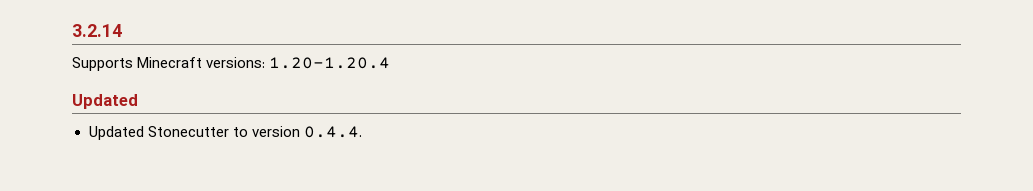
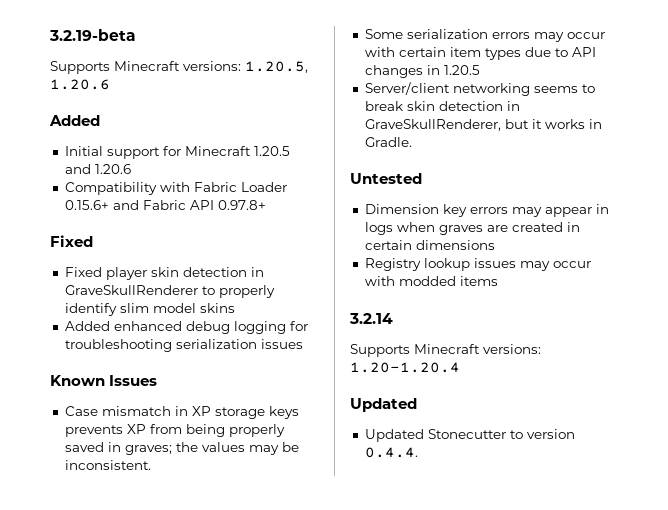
(72, 30) none -> [49,29,136,41] [50,61,308,74] [50,79,110,90] [49,115,100,126] [64,146,290,159] [64,164,131,174] [64,182,287,195] [64,200,266,210] [50,235,93,247] [64,267,264,280] [64,285,275,298] [64,303,235,316] [64,321,308,334] [64,339,303,352] [50,375,158,386] [64,406,299,419] [64,424,285,437] [64,442,299,455] [64,460,151,470] [364,29,605,42] [364,47,596,60] [364,65,480,78] [364,82,595,96] [364,101,520,111] [364,119,602,131] [364,137,412,147] [350,173,422,184] [364,204,609,217] [364,222,580,235] [364,240,495,250] [364,258,591,271] [364,276,498,286] 3.2.19-beta // Supports Minecraft versions: 1.20.5, 1.20.6 // Added // Initial support for Minecraft 1.20.5 and 1.20.6 // Compatibility with Fabric Loader 0.15.6+ and Fabric API 0.97.8+ // Fixed // Fixed player skin detection in GraveSkullRenderer to properly identify slim model skins // Added enhanced debug logging for troubleshooting serialization issues // Known Issues // Case mismatch in XP storage keys prevents XP from being properly saved in graves; the values may be inconsistent. // Some serialization errors may occur with certain item types due to API changes in 1.20.5 // Server/client networking seems to break skin detection in GraveSkullRenderer, but it works in Gradle. // Untested // Dimension key errors may appear in logs when graves are created in certain dimensions // Registry lookup issues may occur with modded items //

